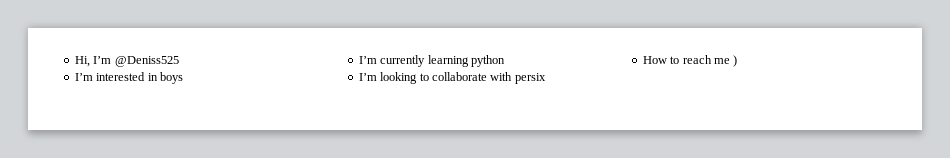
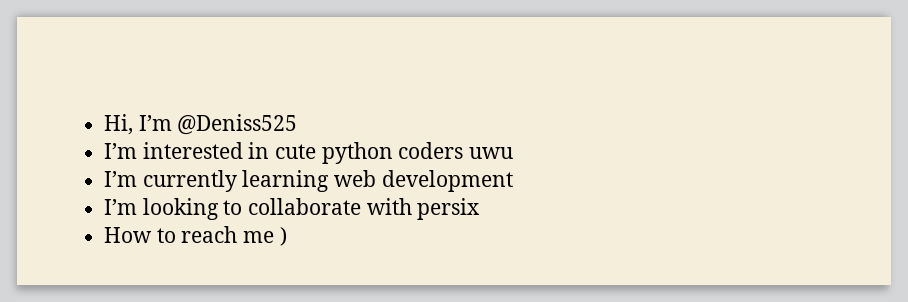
[159,72,183,84] boys -> [275,142,514,164] cute python coders uwu
[470,55,505,67] python -> [334,170,513,192] web development

